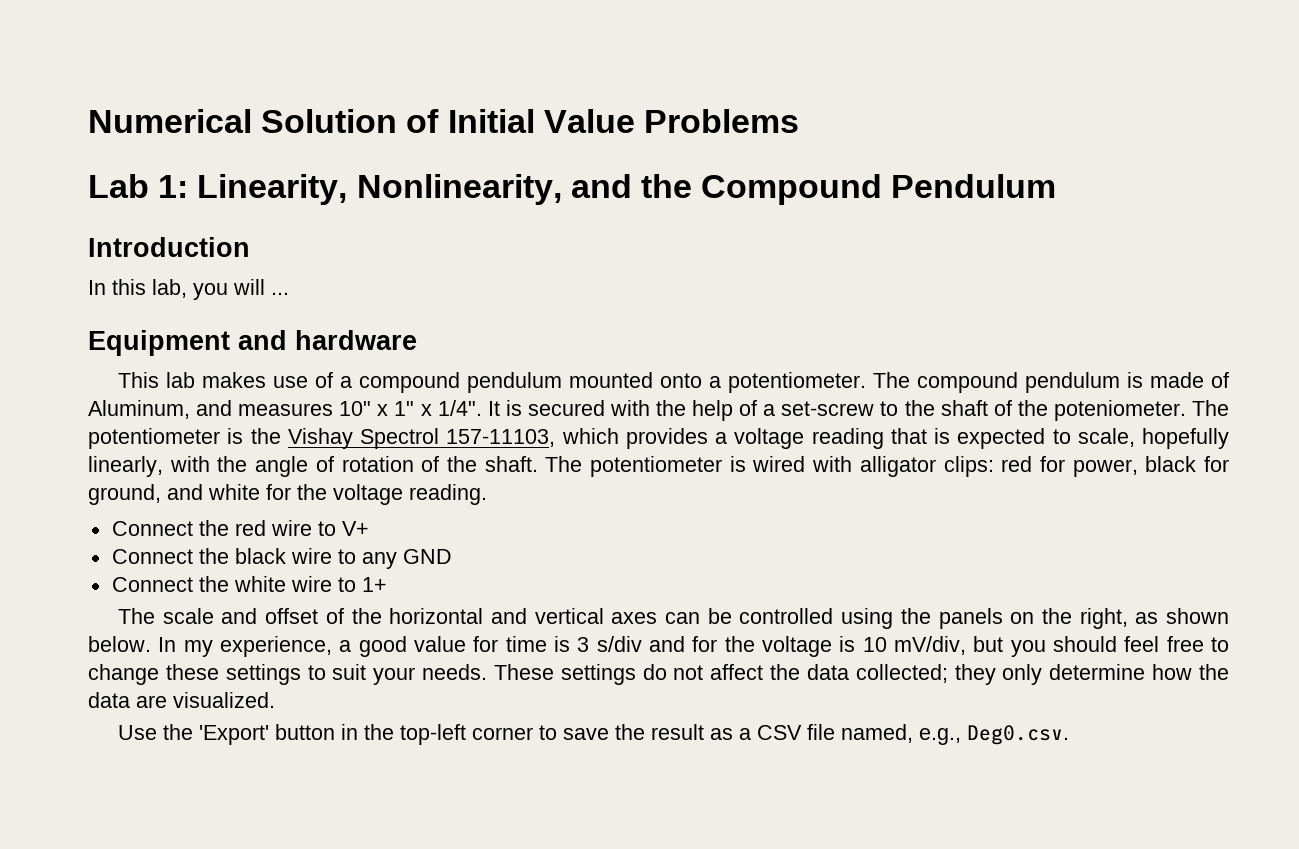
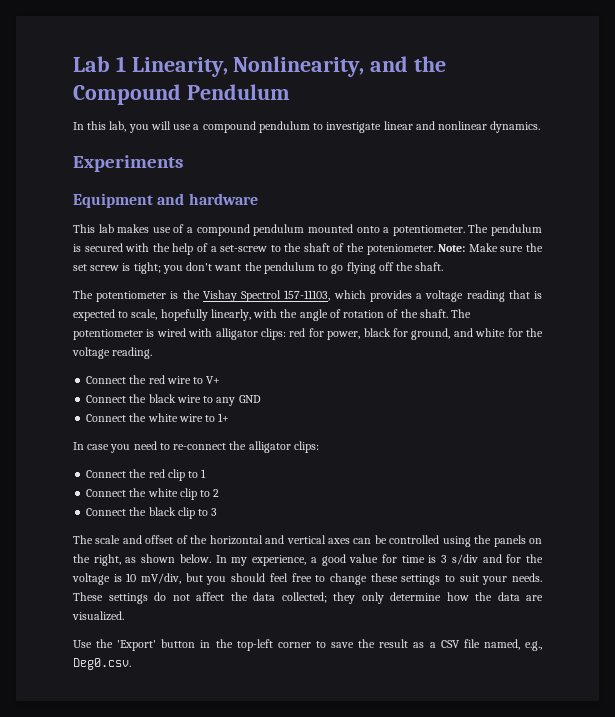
[88,109,799,133] [88,174,189,198] Numerical Solution of Initial Value Problems // Lab 1: -> [73,56,126,72] Lab 1
[88,237,250,257] // Introduction -> (290, 92) none
[271,292,289,295] ... -> [173,121,541,133] [73,155,183,172] use a compound pendulum to investigate linear and nonlinear dynamics. // Experiments
[917,372,1019,393] compound -> (489, 228) none
[1150,372,1230,388] [88,400,522,419] made of Aluminum, and measures 10" x 1" x 1/4". It is -> (81, 248) none
(1186, 410) none -> [438,243,543,252] [73,262,444,274] Note: Make sure the set screw is tight; you don't want the pendulum to go flying off the shaft. //
(387, 584) none -> [73,441,319,453] [86,469,207,481] [86,488,220,500] [86,507,218,519] // In case you need to re-connect the alligator clips: // Connect the red clip to 1 // Connect the white clip to 2 // Connect the black clip to 3

